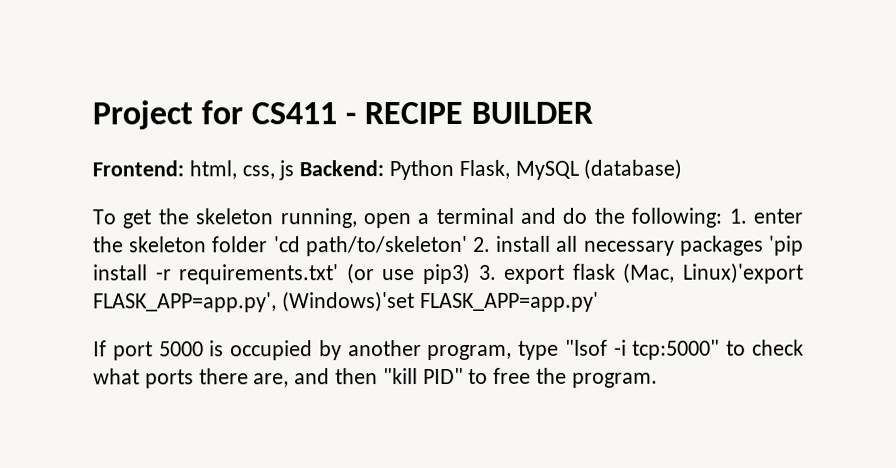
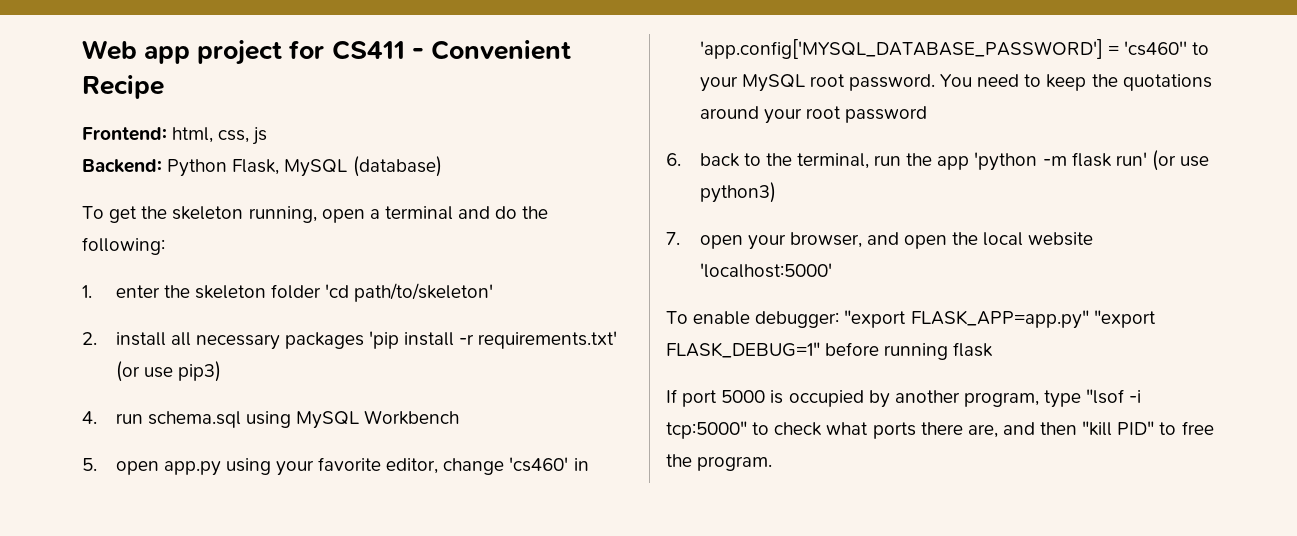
[92,100,193,130] Project -> [82,40,283,65] Web app project
[364,101,594,125] RECIPE BUILDER -> [430,40,571,60] [82,75,164,99] Convenient Recipe
(295, 170) none -> (268, 136) //
(723, 217) none -> (165, 246) //
(468, 246) none -> (494, 292) //
[478,262,805,284] [93,291,599,313] 3. export flask (Mac, Linux)'export FLASK_APP=app.py', (Windows)'set FLASK_APP=app.py' -> [82,410,460,429] [82,457,589,476] [699,39,1209,59] [699,74,1212,92] [699,106,927,124] [666,150,1210,171] [699,182,776,203] [666,232,1094,250] [699,263,832,278] [666,310,1156,329] [666,342,994,360] // 4. run schema.sql using MySQL Workbench // 5. open app.py using your favorite editor, change 'cs460' in 'app.config['MYSQL_DATABASE_PASSWORD'] = 'cs460'' to your MySQL root password. You need to keep the quotations around your root password // 6. back to the terminal, run the app 'python -m flask run' (or use python3) // 7. open your browser, and open the local website 'localhost:5000' // To enable debugger: "export FLASK_APP=app.py" "export FLASK_DEBUG=1" before running flask

